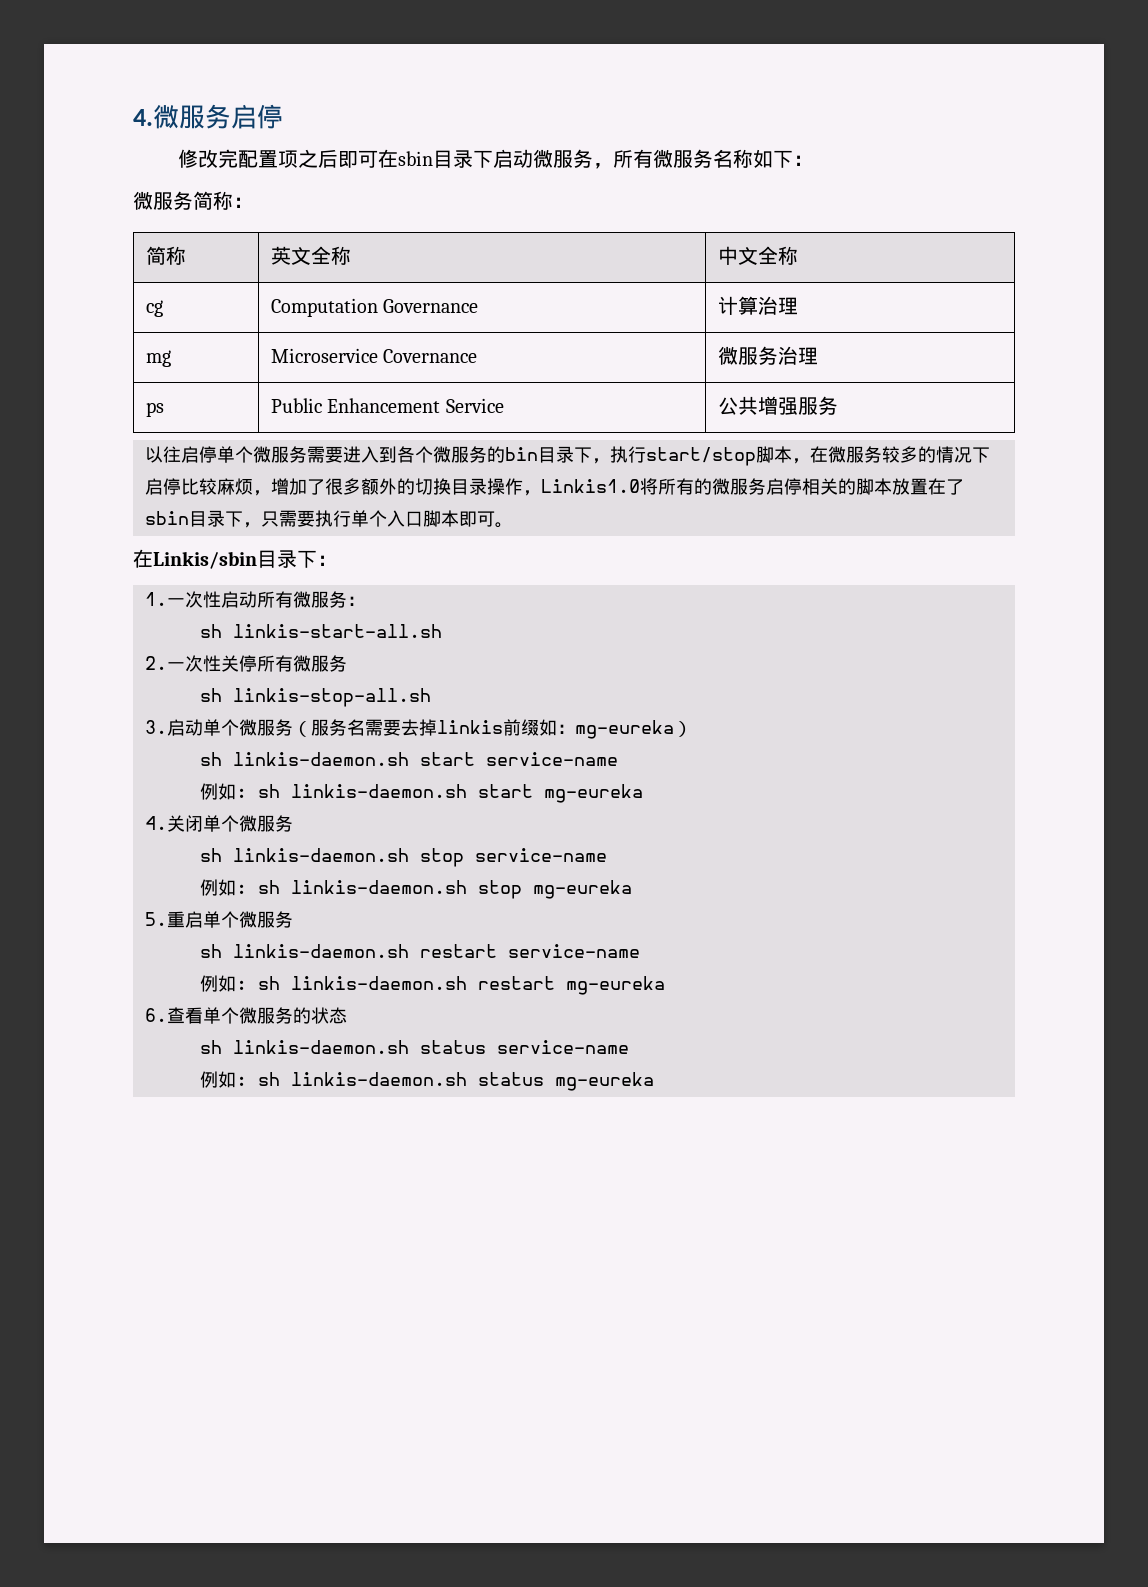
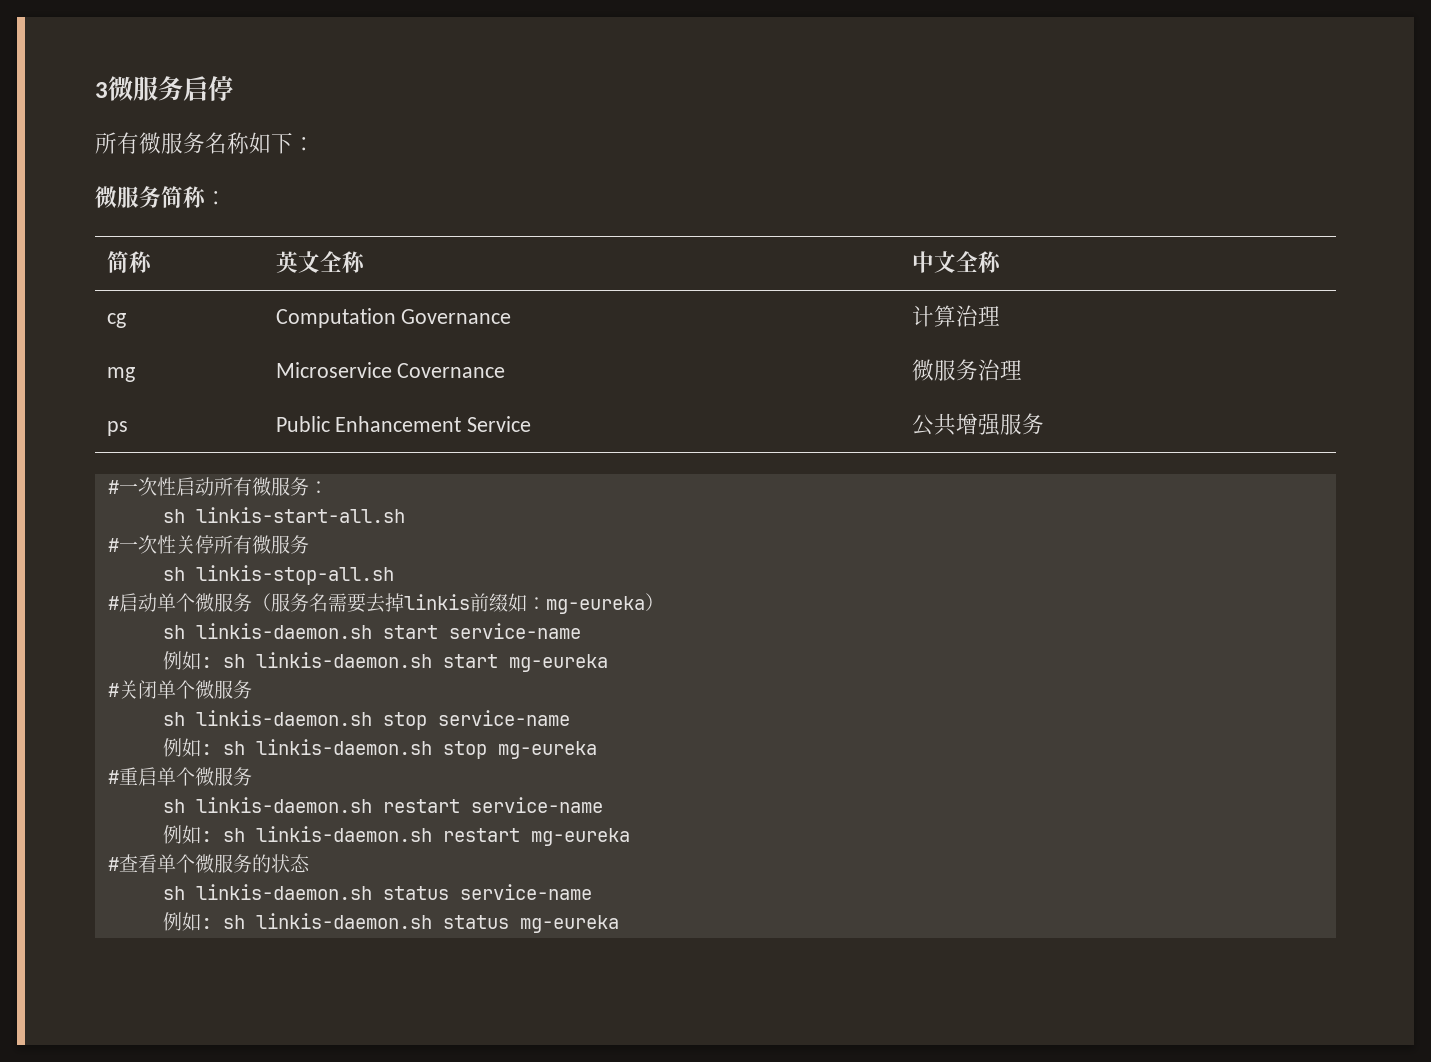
[133,109,153,126] 4. -> [95,82,108,98] 3
[177,149,613,169] 修改完配置项之后即可在sbin目录下启动微服务， -> (233, 88) none
[145,446,990,466] [145,478,964,496] [145,510,513,528] [133,549,337,569] [145,592,167,606] 以往启停单个微服务需要进入到各个微服务的bin目录下，执行start/stop脚本，在微服务较多的情况下启停比较麻烦，增加了很多额外的切换目录操作，Linkis1.0将所有的微服务启停相关的脚本放置在了sbin目录下，只需要执行单个入口脚本即可。 // 在Linkis/sbin目录下： // 1. -> [107,480,119,494] #
[145,656,167,670] 2. -> [107,538,119,552] #
[145,720,167,734] 3. -> [107,596,119,610] #
[145,816,167,830] 4. -> [107,683,119,697] #
[145,912,167,926] 5. -> [107,770,119,784] #
[145,1008,167,1022] 6. -> [107,857,119,871] #

